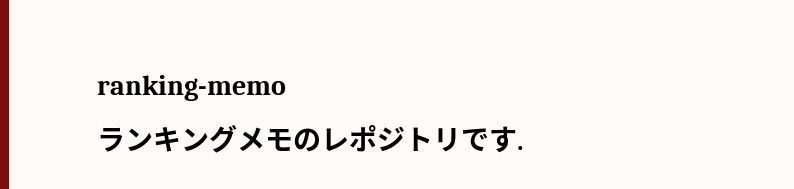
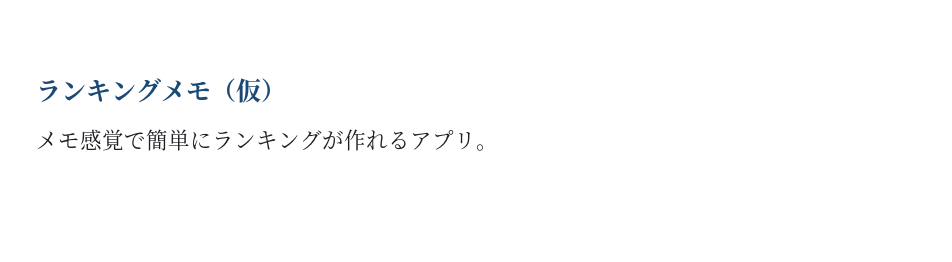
[97,75,286,101] ranking-memo // -> (36, 91) none
[293,125,523,153] のレポジトリです. -> [211,78,286,103] [36,129,498,151] （仮） // メモ感覚で簡単にランキングが作れるアプリ。

